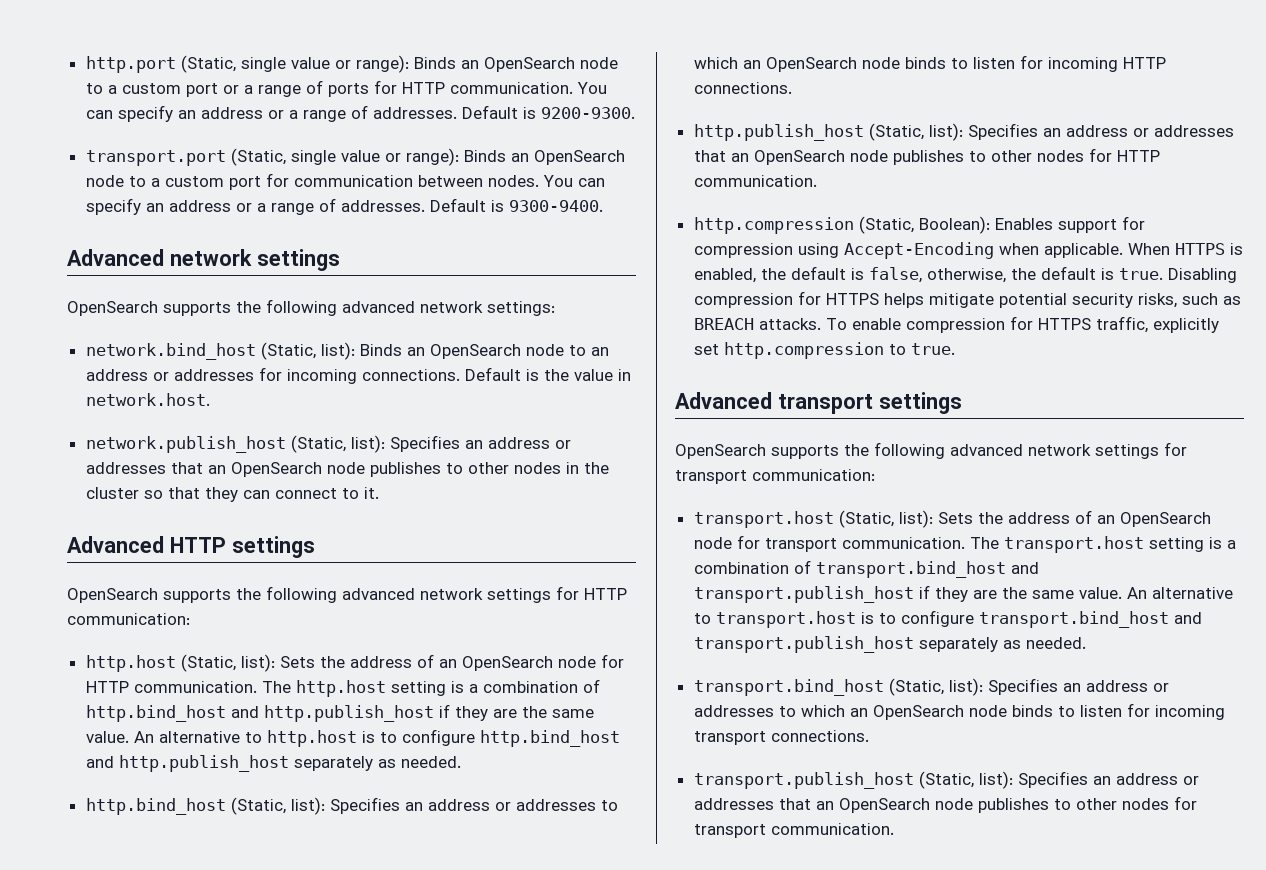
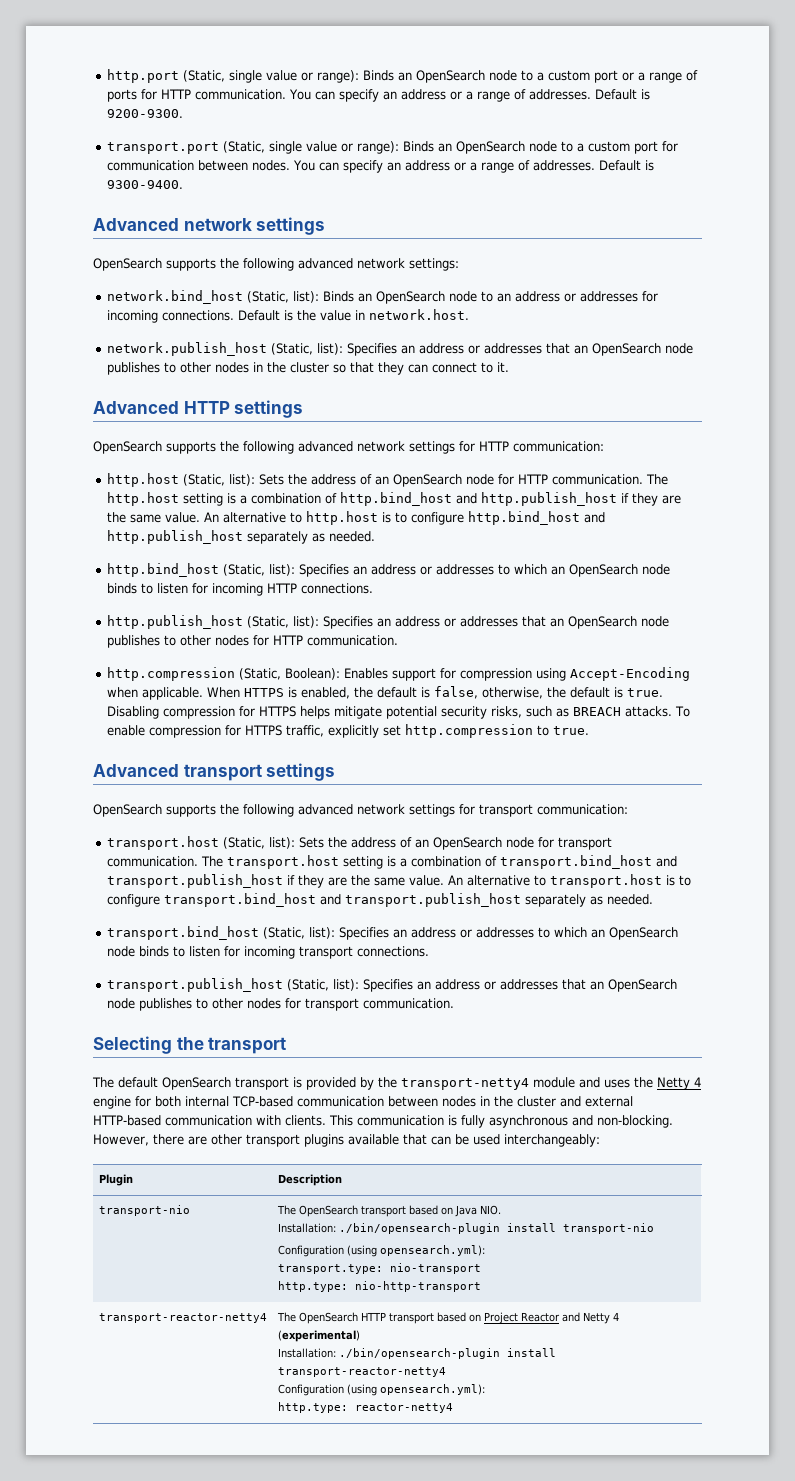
(894, 829) none -> [93,1036,287,1054] [92,1077,701,1090] [93,1096,633,1109] [93,1115,673,1128] [93,1134,600,1147] [98,1174,133,1186] [277,1174,342,1186] [98,1205,190,1216] [276,1205,501,1217] [277,1223,654,1234] [277,1245,485,1257] [277,1263,481,1274] [277,1281,481,1292] [98,1313,267,1323] [276,1312,619,1324] [277,1330,360,1342] [277,1348,556,1359] [277,1367,446,1377] [277,1384,485,1396] [277,1402,453,1413] // Selecting the transport // The default OpenSearch transport is provided by the transport-netty4 module and uses the Netty 4 engine for both internal TCP-based communication between nodes in the cluster and external HTTP-based communication with clients. This communication is fully asynchronous and non-blocking. However, there are other transport plugins available that can be used interchangeably: // Plugin | Description // transport-nio | The OpenSearch transport based on Java NIO. // Installation: ./bin/opensearch-plugin install transport-nio // Configuration (using opensearch.yml): // transport.type: nio-transport // http.type: nio-http-transport // transport-reactor-netty4 | The OpenSearch HTTP transport based on Project Reactor and Netty 4 (experimental) // Installation: ./bin/opensearch-plugin install transport-reactor-netty4 // Configuration (using opensearch.yml): // http.type: reactor-netty4

